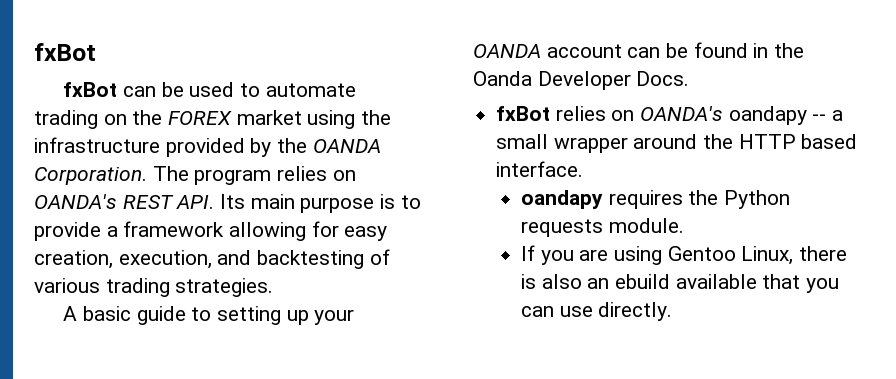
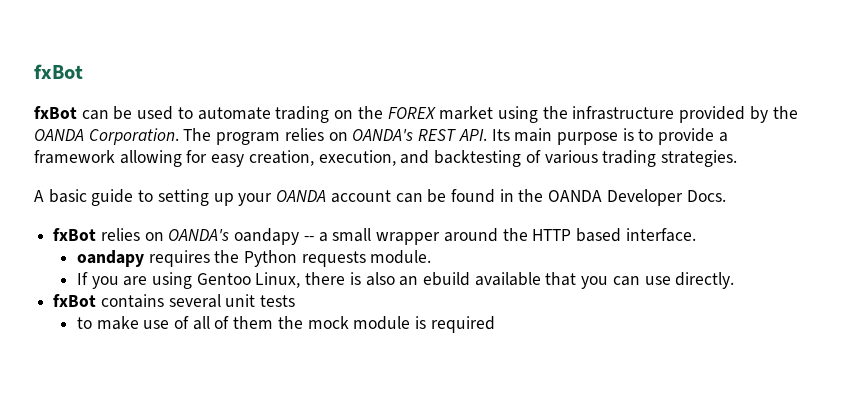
[473,71,532,86] Oanda -> [548,190,603,202] OANDA
(673, 311) none -> [53,294,296,308] [76,316,495,333] // fxBot contains several unit tests // to make use of all of them the mock module is required

